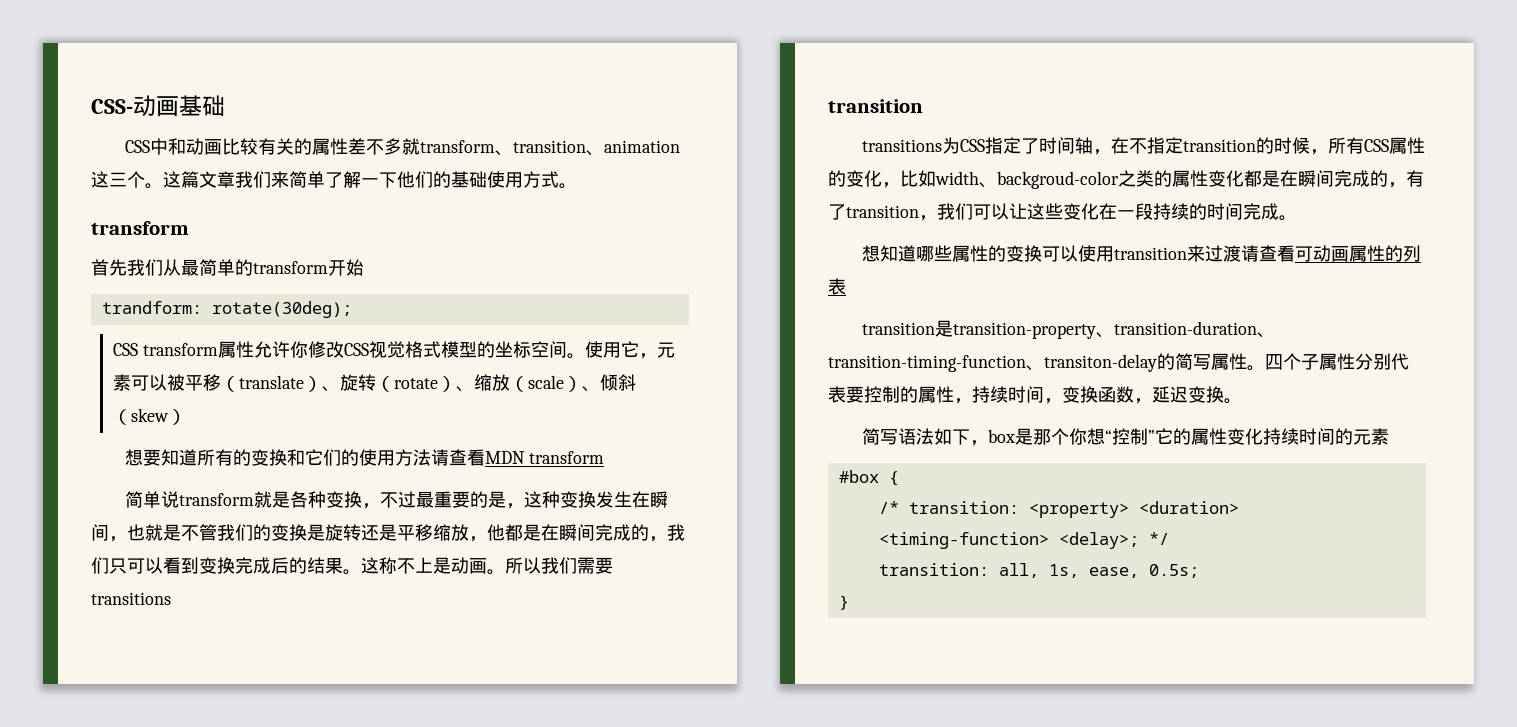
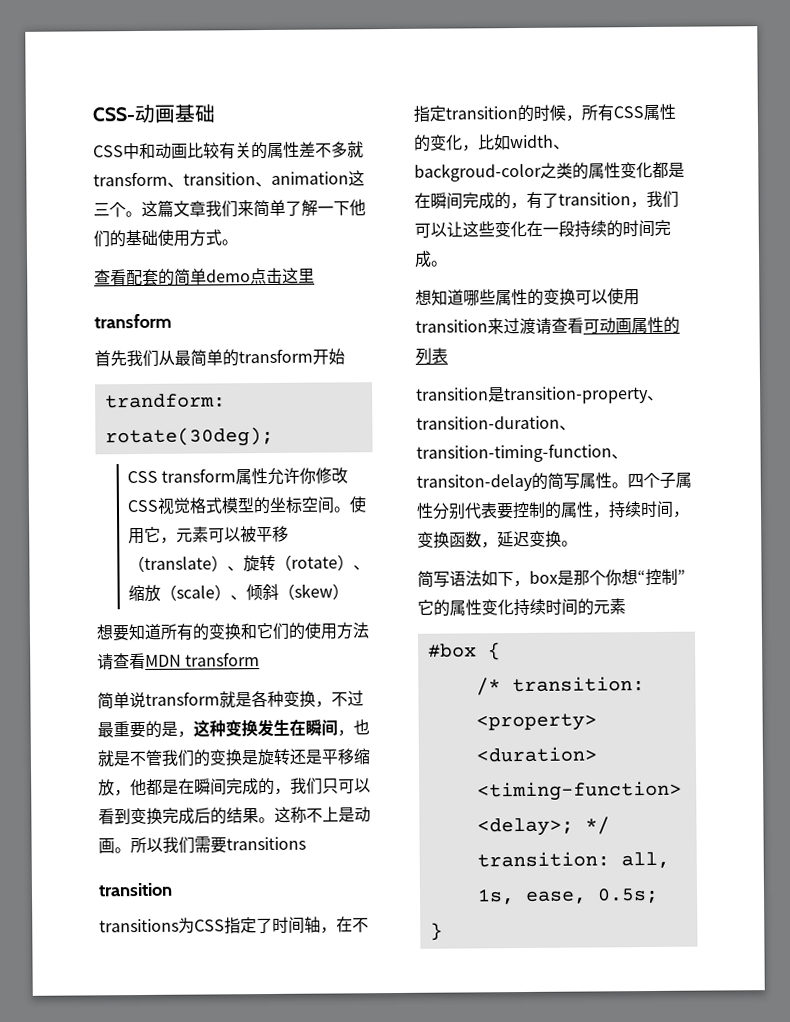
(577, 186) none -> [94,267,315,286] // 查看配套的简单demo点击这里

